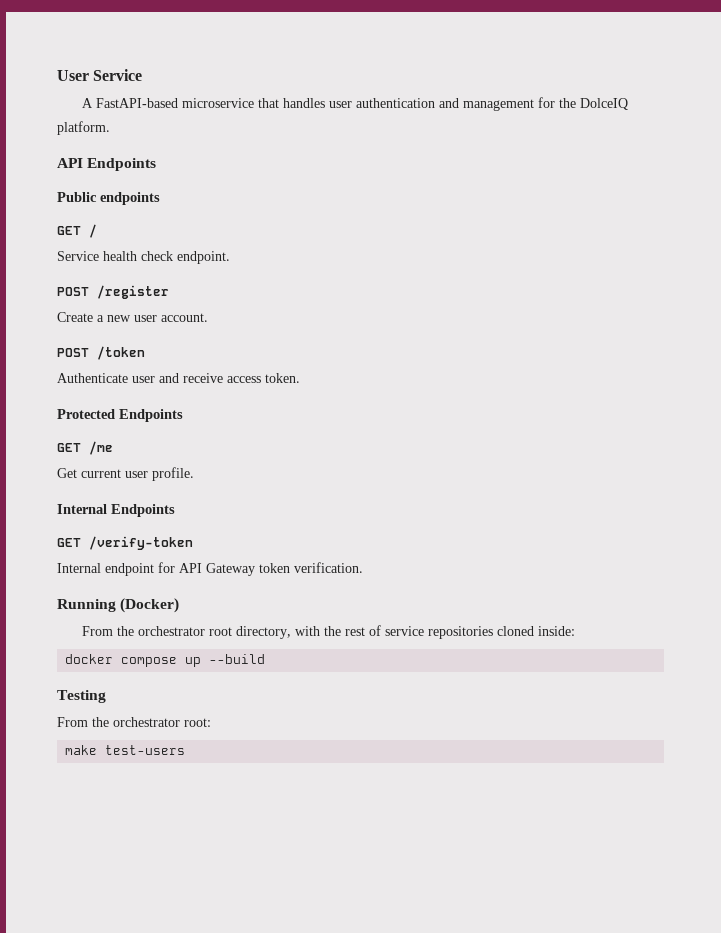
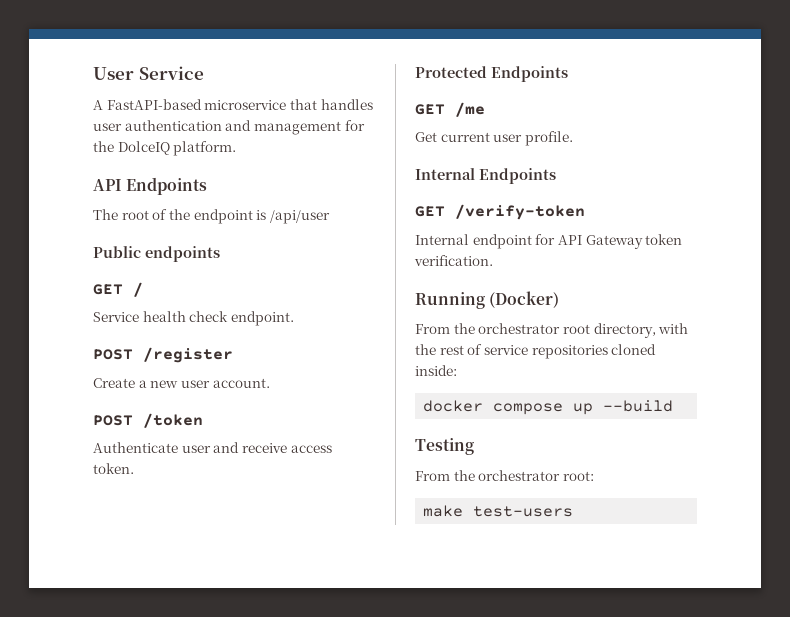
(157, 164) none -> [93,209,330,224] // The root of the endpoint is /api/user

